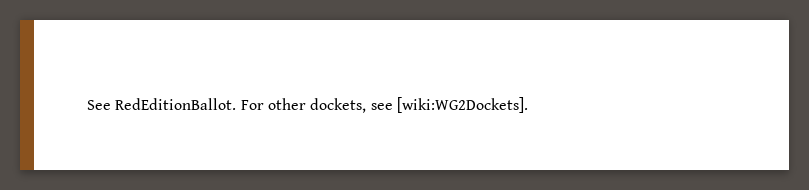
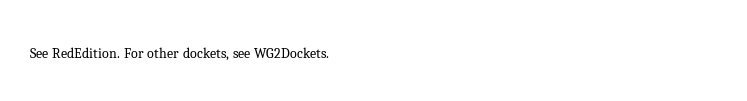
[115,98,237,110] RedEditionBallot. -> [51,47,120,58] RedEdition.
[396,97,528,113] [wiki:WG2Dockets]. -> [253,47,329,58] WG2Dockets.

